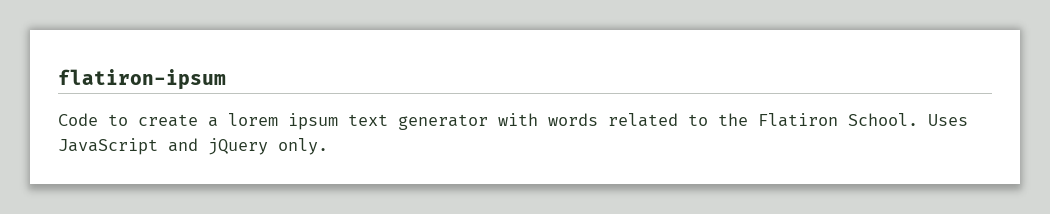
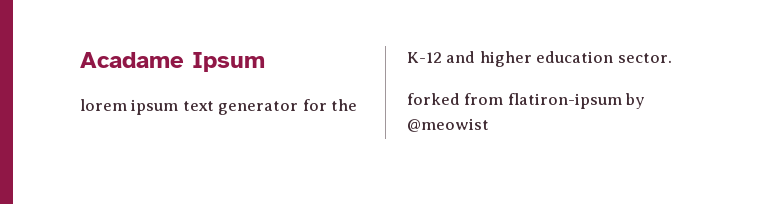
[58,69,226,90] [58,113,968,130] [58,138,328,155] flatiron-ipsum // Code to create a lorem ipsum text generator with words related to the Flatiron School. Uses JavaScript and jQuery only. -> [80,52,265,72] [80,99,358,115] [407,51,672,67] [407,93,646,109] [407,118,489,132] Acadame Ipsum // lorem ipsum text generator for the K-12 and higher education sector. // forked from flatiron-ipsum by @meowist

